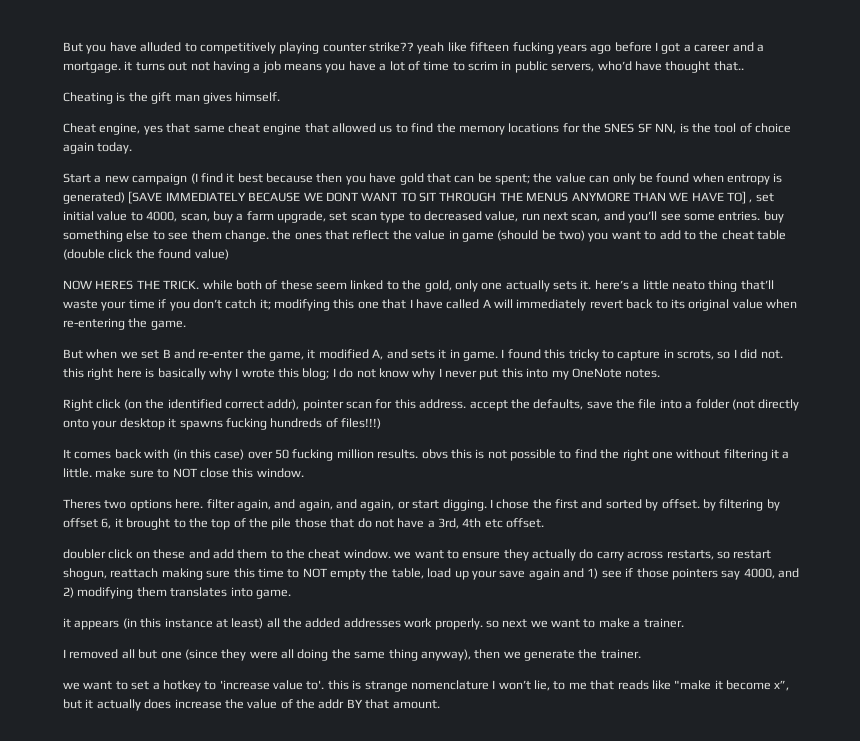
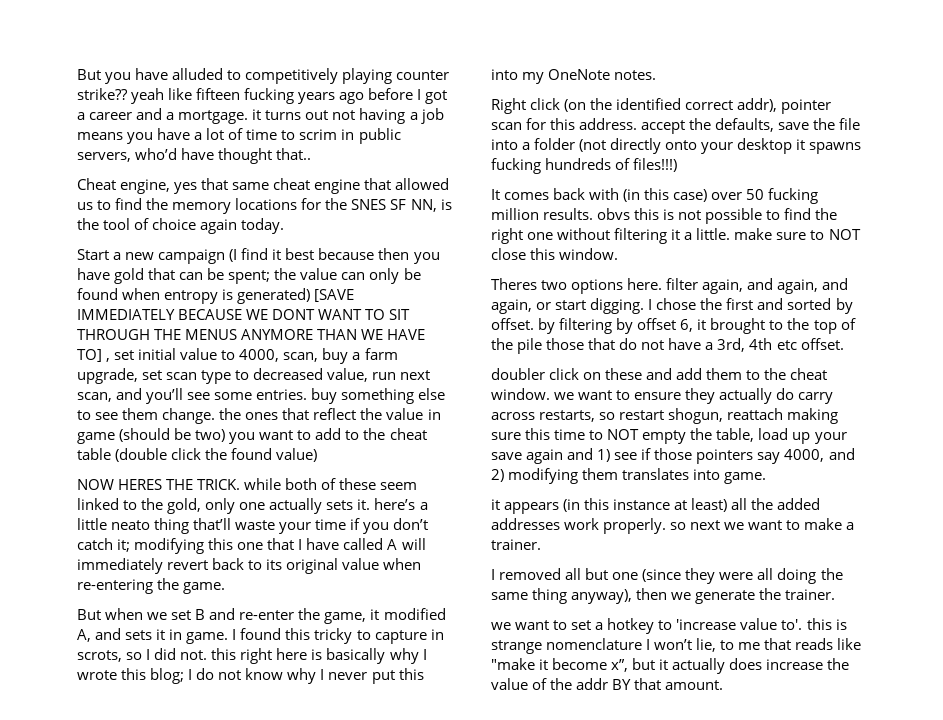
[63,92,281,104] // Cheating is the gift man gives himself. -> (312, 154) none

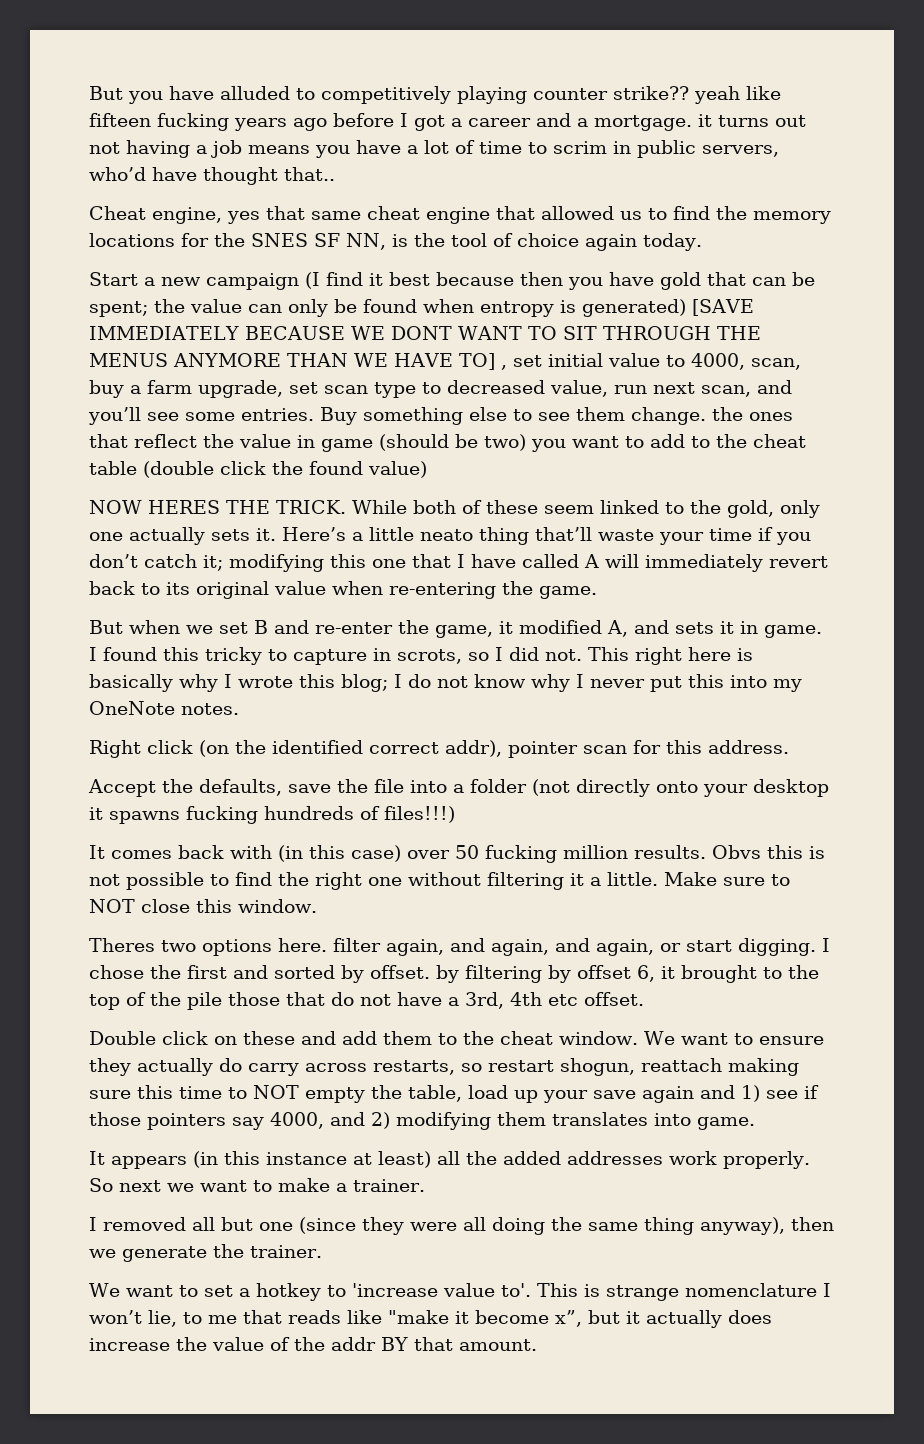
[311,388,338,404] buy -> [320,407,357,425] Buy
[244,478,282,490] while -> [352,500,407,514] While
[374,498,416,510] here’s -> [282,527,346,541] Here’s
[211,648,237,660] this -> [588,647,629,661] This
[641,120,686,134] accept -> [88,779,156,797] // Accept
[597,208,631,220] obvs -> [712,845,761,859] Obvs
[734,228,773,240] make -> [664,872,717,886] Make
[491,368,545,380] doubler -> [89,1031,156,1045] Double
[554,392,575,400] we -> [643,1031,675,1045] We
[491,499,500,510] it -> [89,1151,105,1165] It
[670,522,687,530] so -> [89,1178,113,1192] So
[491,622,511,630] we -> [89,1283,120,1297] We
[806,618,832,630] this -> [536,1283,578,1297] This

